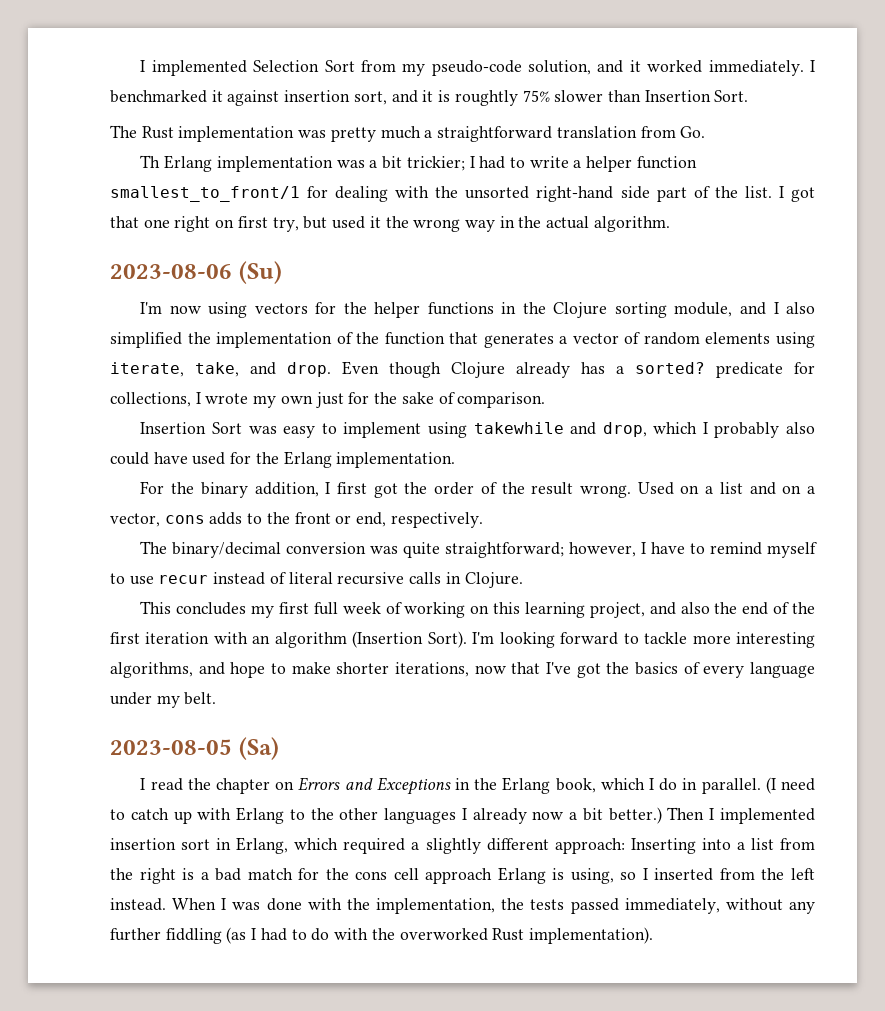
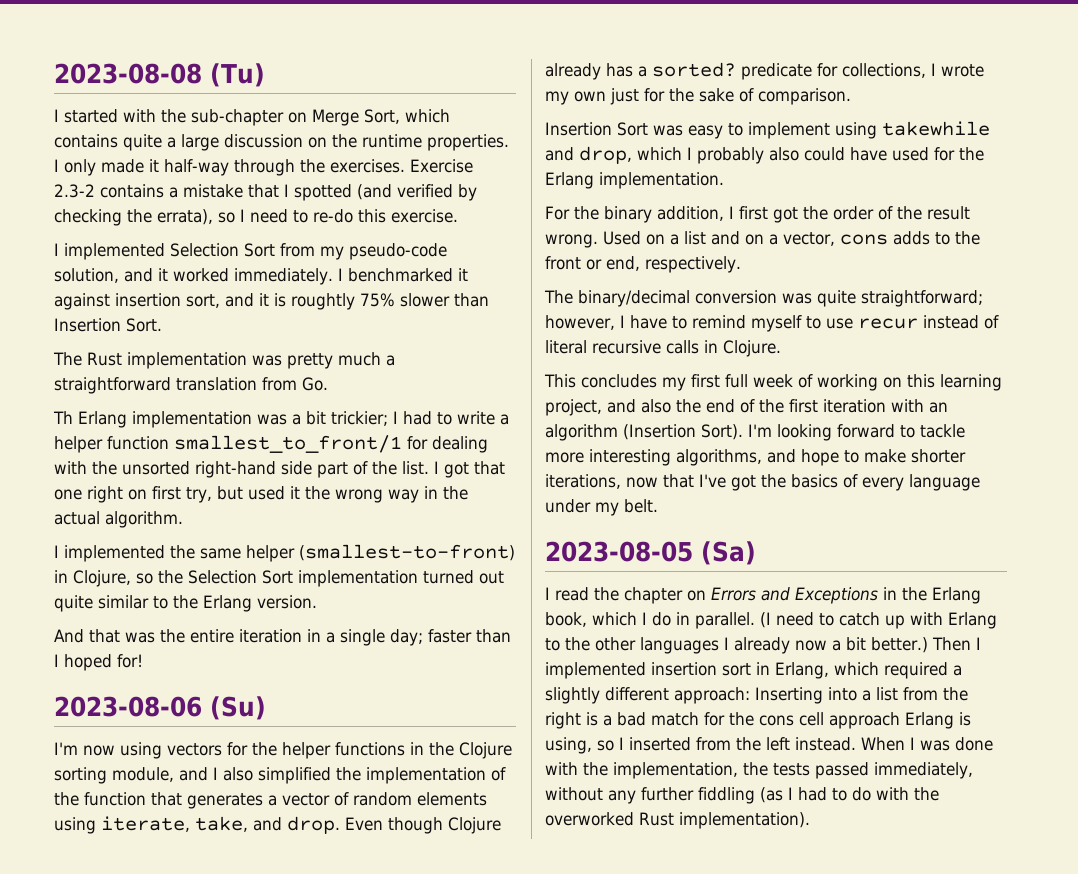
(140, 66) none -> [54,63,265,87] [54,109,450,126] [54,134,509,151] [54,159,473,176] [54,184,477,201] [54,209,458,226] 2023-08-08 (Tu) // I started with the sub-chapter on Merge Sort, which contains quite a large discussion on the runtime properties. I only made it half-way through the exercises. Exercise 2.3-2 contains a mistake that I spotted (and verified by checking the errata), so I need to re-do this exercise. //
(670, 224) none -> [54,544,515,562] [54,570,504,587] [54,595,317,612] [54,629,511,646] [54,654,143,671] // I implemented the same helper (smallest-to-front) in Clojure, so the Selection Sort implementation turned out quite similar to the Erlang version. // And that was the entire iteration in a single day; faster than I hoped for!

